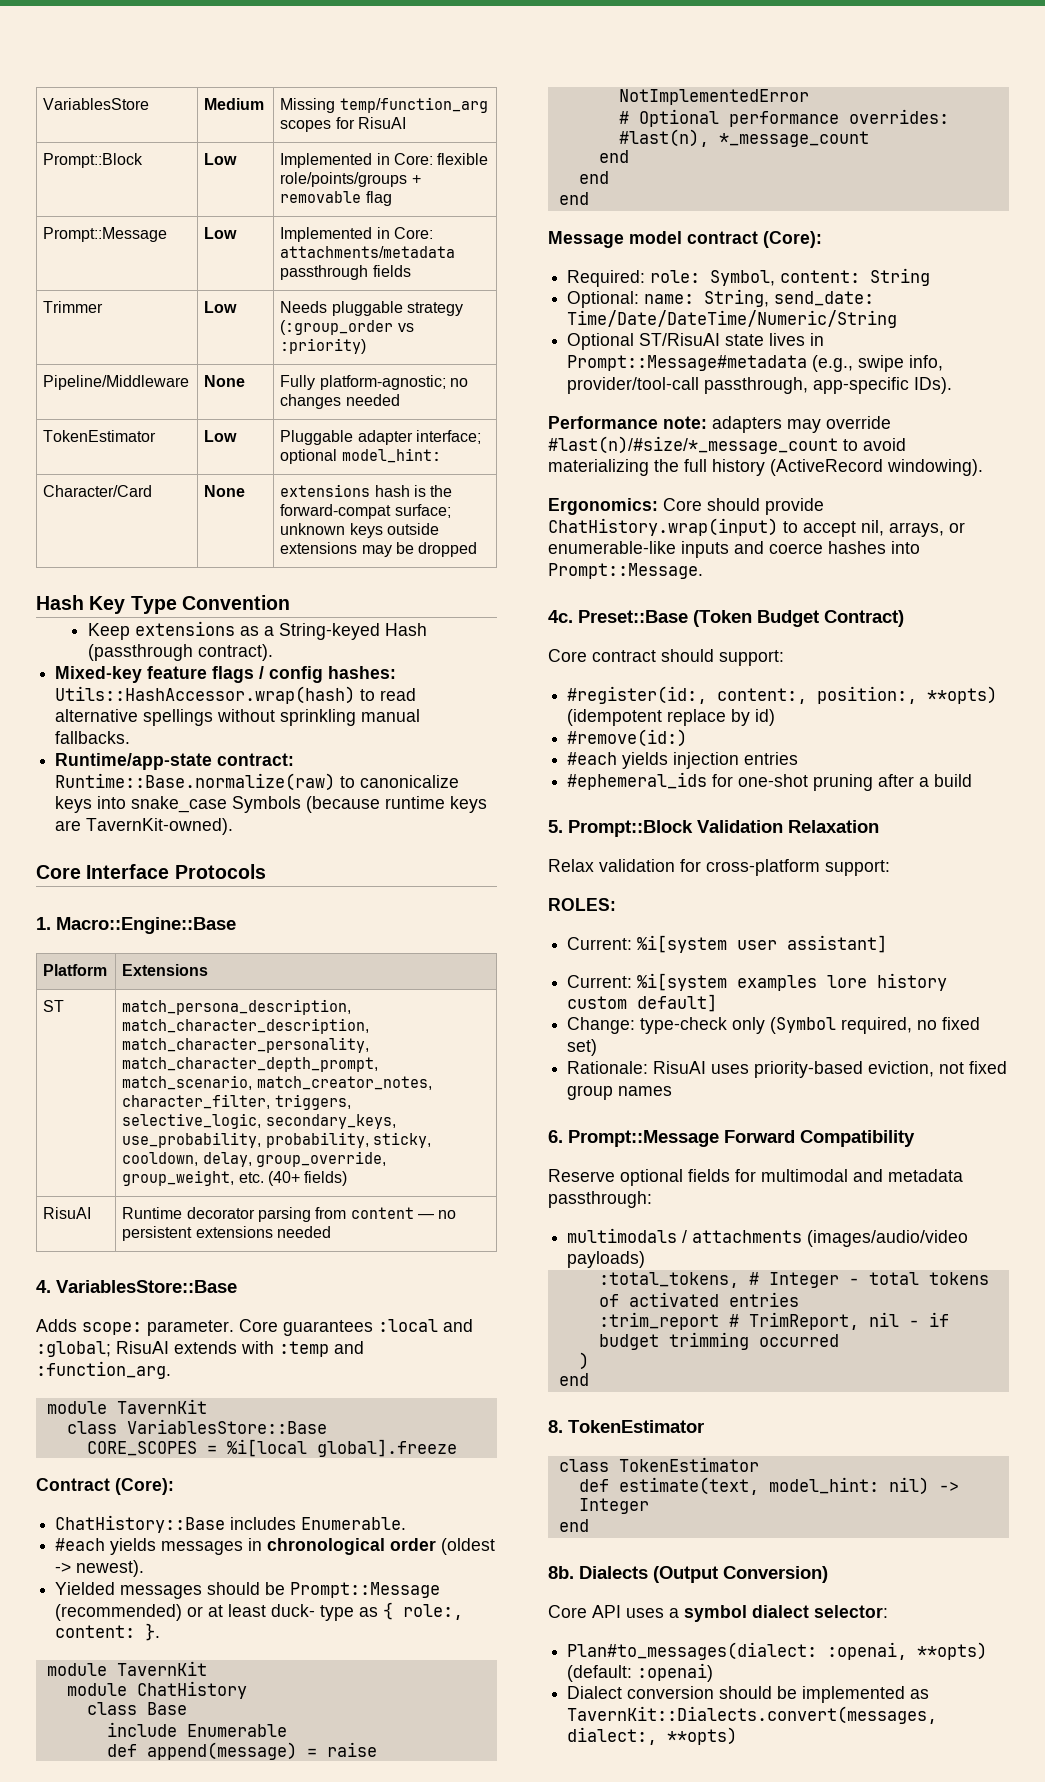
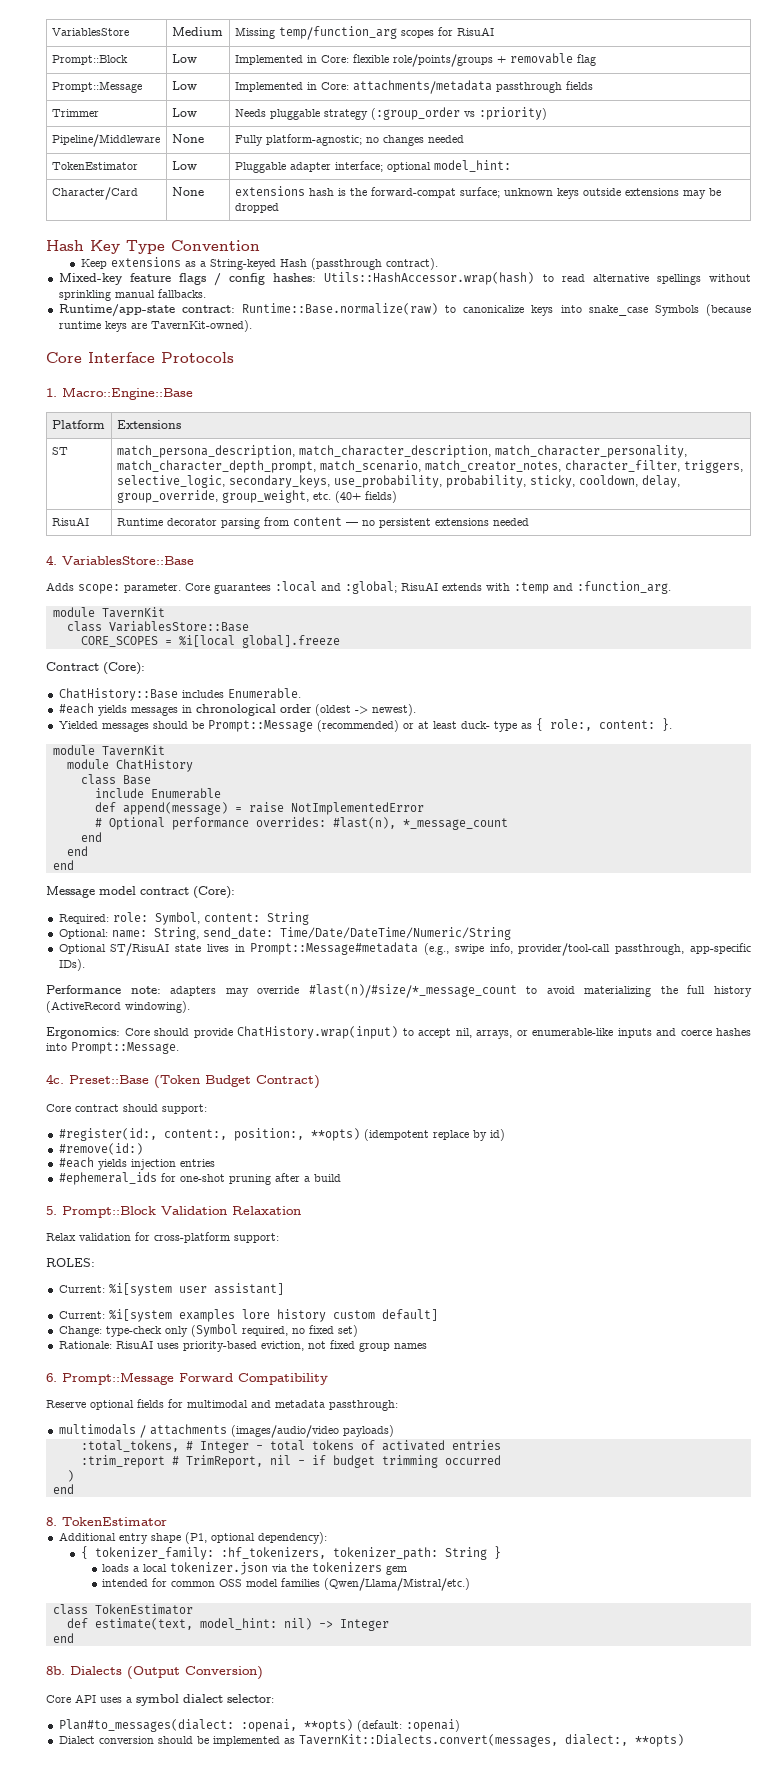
(704, 1426) none -> [58,1532,327,1544] [80,1546,501,1560] [102,1562,408,1575] [102,1578,471,1591] // Additional entry shape (P1, optional dependency): // { tokenizer_family: :hf_tokenizers, tokenizer_path: String } // loads a local tokenizer.json via the tokenizers gem // intended for common OSS model families (Qwen/Llama/Mistral/etc.)

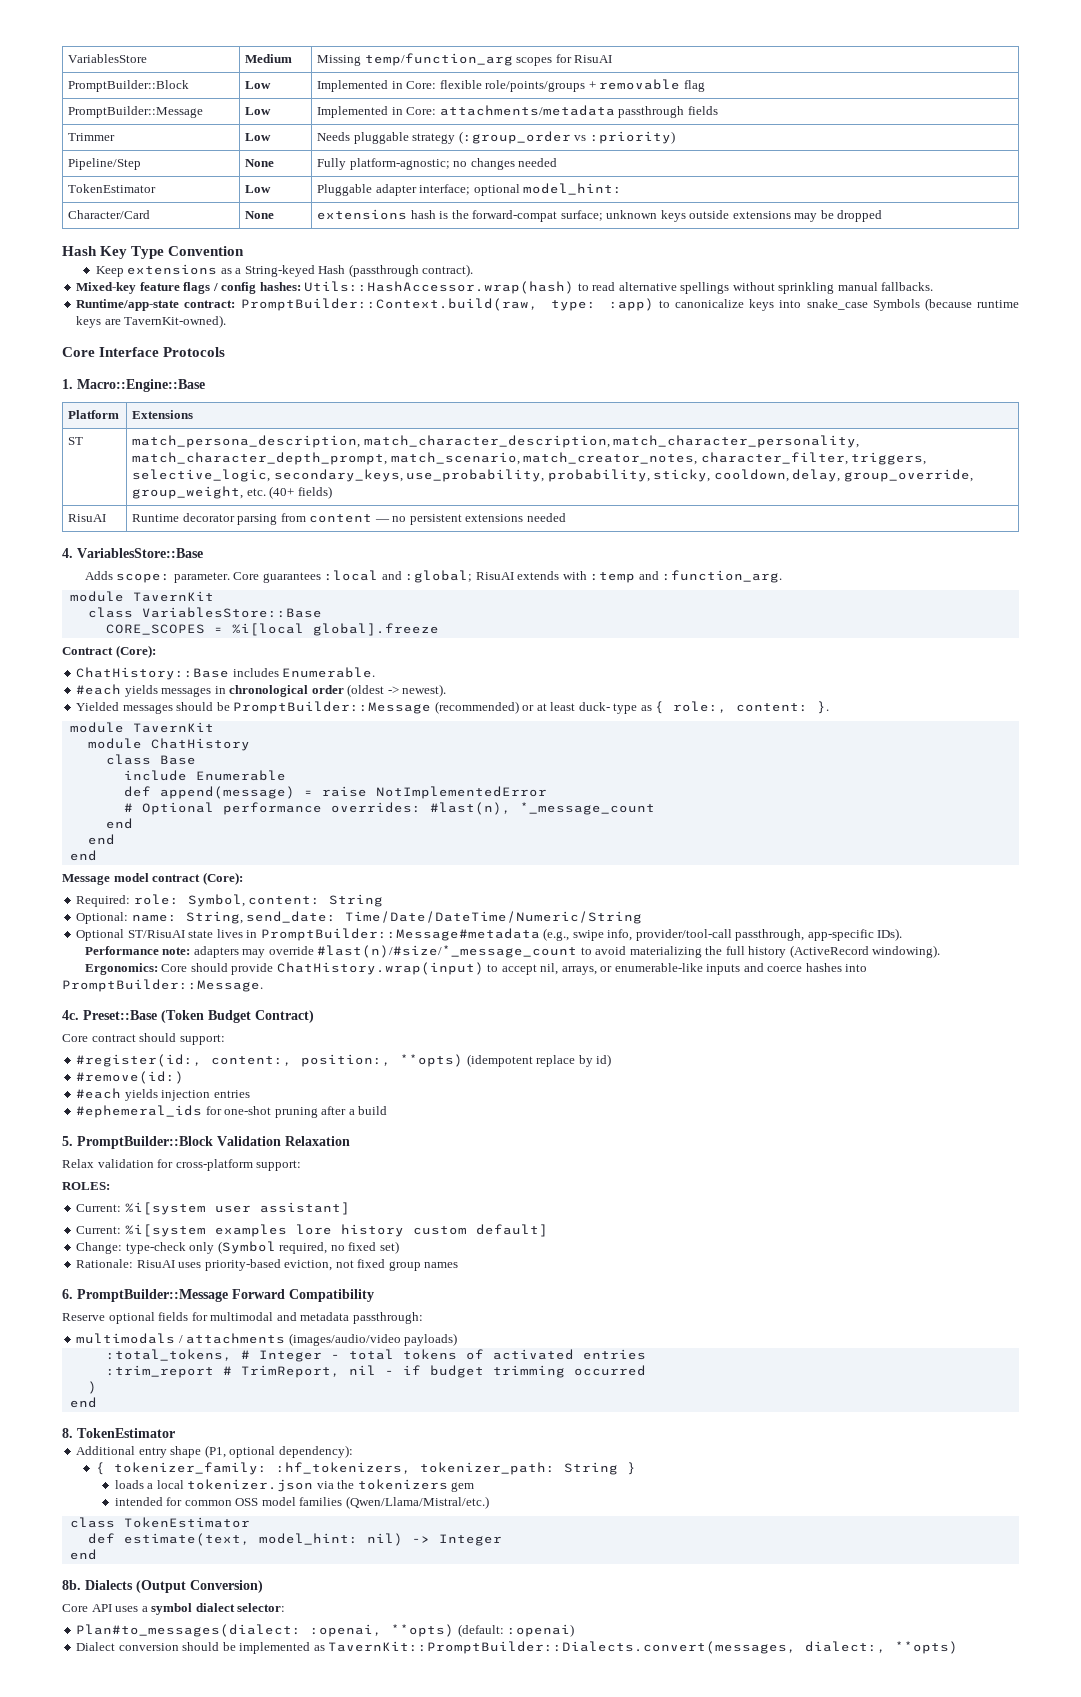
[51,55,128,65] Prompt::Block -> [68,80,190,92] PromptBuilder::Block
[51,81,142,93] Prompt::Message -> [68,106,204,118] PromptBuilder::Message
[51,134,160,147] Pipeline/Middleware -> [68,158,142,170] Pipeline/Step
[241,303,438,315] Runtime::Base.normalize(raw) -> [240,298,654,311] PromptBuilder::Context.build(raw, type: :app)
[207,720,313,732] Prompt::Message -> [233,701,432,714] PromptBuilder::Message
[250,942,419,955] Prompt::Message#metadata -> [260,928,540,941] PromptBuilder::Message#metadata
[71,1042,179,1054] Prompt::Message. -> [62,979,263,992] PromptBuilder::Message.
[62,1206,156,1218] Prompt::Block -> [77,1136,213,1149] PromptBuilder::Block
[62,1372,174,1385] Prompt::Message -> [77,1289,228,1302] PromptBuilder::Message
[298,1734,558,1747] TavernKit::Dialects.convert(messages, -> [328,1641,797,1654] TavernKit::PromptBuilder::Dialects.convert(messages,

